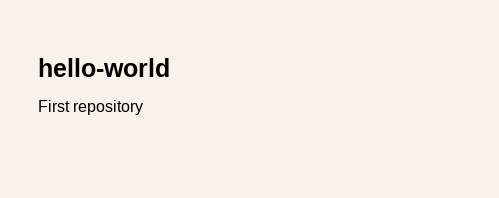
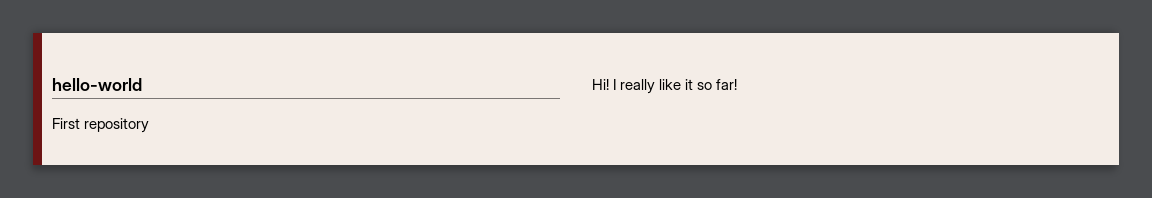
(144, 107) none -> [592,79,738,94] // Hi! I really like it so far!

